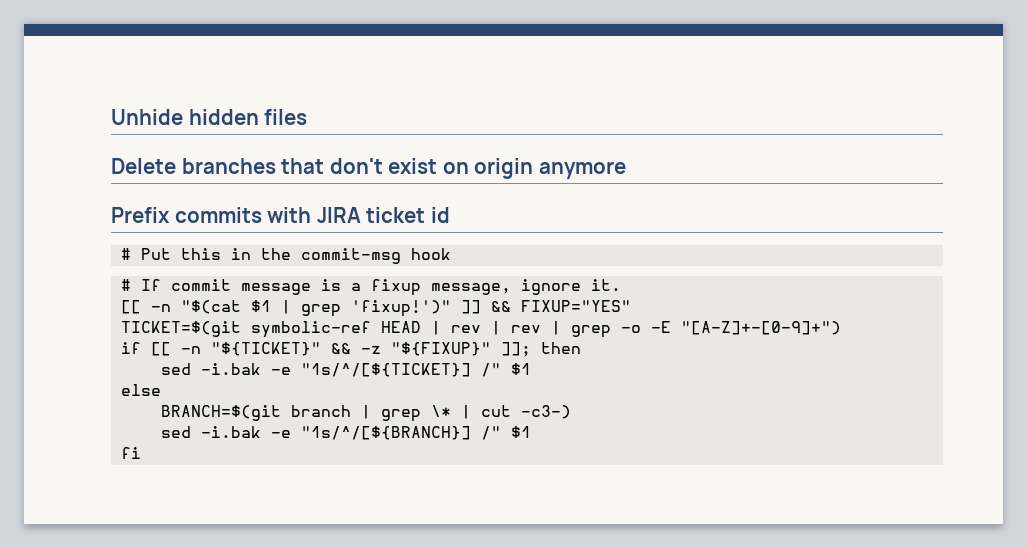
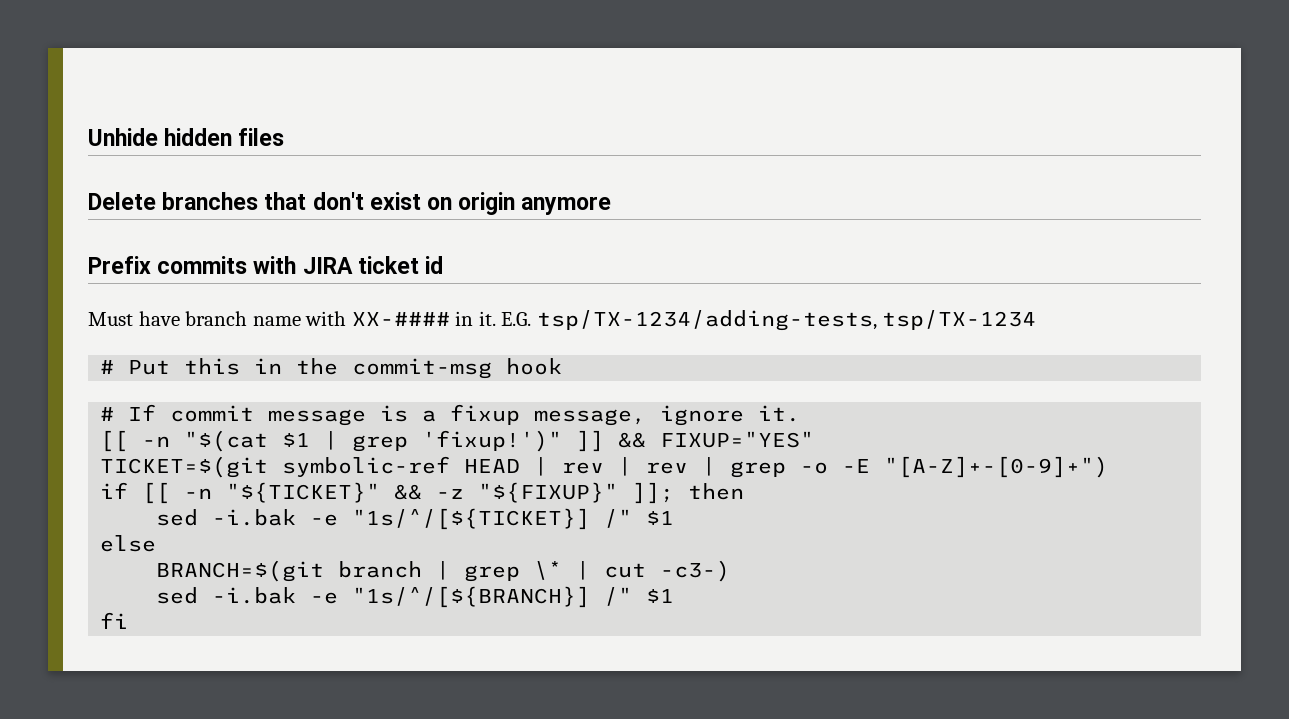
(450, 215) none -> [88,310,1037,331] // Must have branch name with XX-#### in it. E.G. tsp/TX-1234/adding-tests, tsp/TX-1234

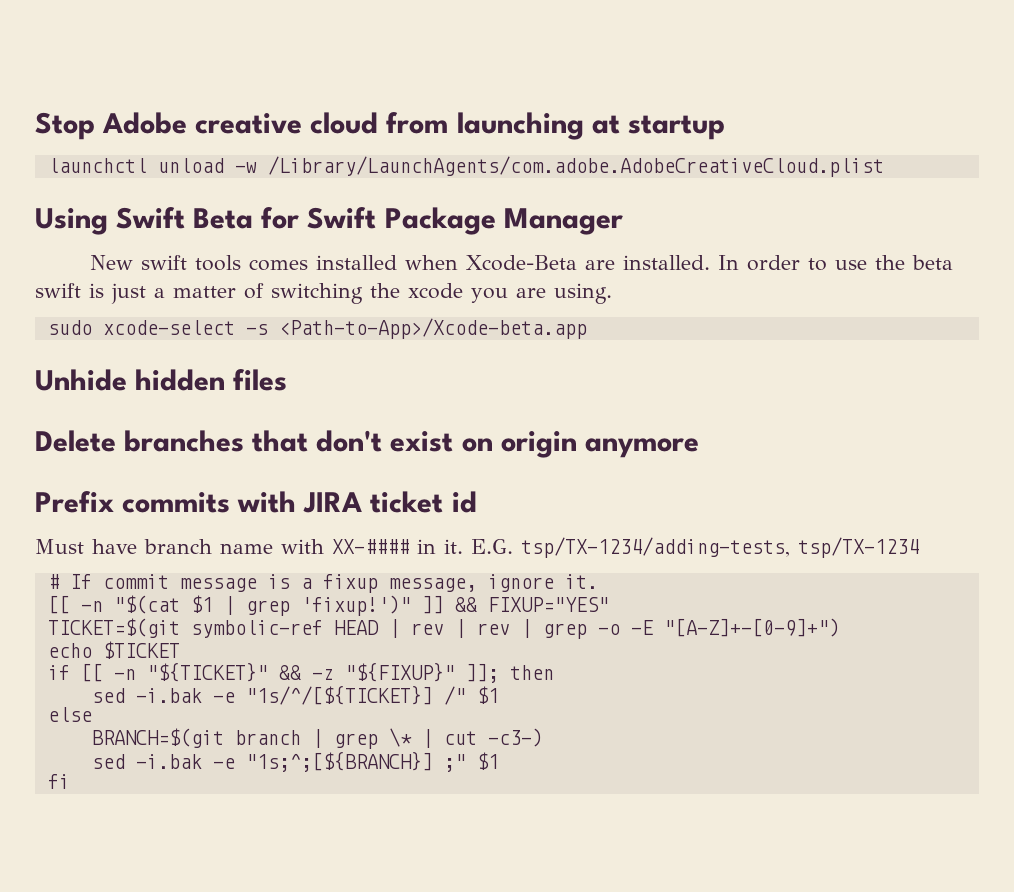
(88, 137) none -> [35,112,725,140] [47,156,884,177] [35,207,623,235] [89,255,953,271] [35,283,612,304] [47,318,587,339] Stop Adobe creative cloud from launching at startup // launchctl unload -w /Library/LaunchAgents/com.adobe.AdobeCreativeCloud.plist // Using Swift Beta for Swift Package Manager // New swift tools comes installed when Xcode-Beta are installed. In order to use the beta swift is just a matter of switching the xcode you are using. // sudo xcode-select -s <Path-to-App>/Xcode-beta.app //
[100,358,563,379] // # Put this in the commit-msg hook -> (919, 547) none
(1109, 467) none -> [47,641,180,659] // echo $TICKET
[352,586,633,608] "1s/^/[${BRANCH}] /" -> [245,751,466,772] "1s;^;[${BRANCH}] ;"

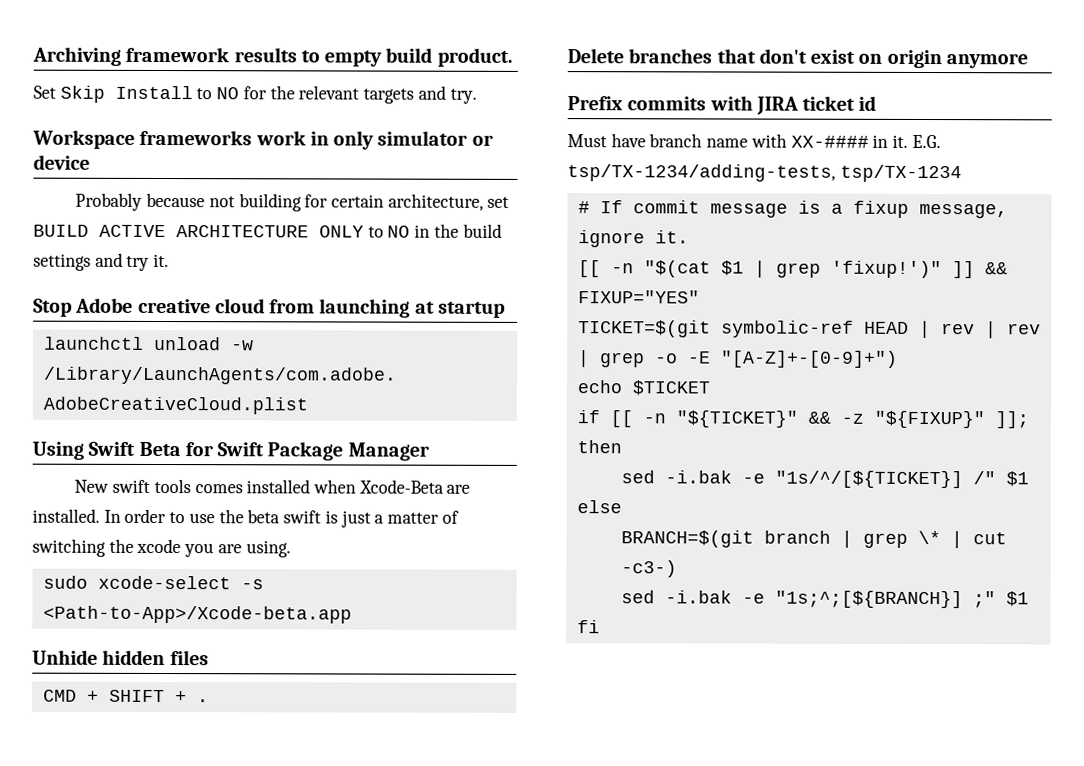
(35, 126) none -> [32,46,513,67] [33,85,477,104] [32,129,494,150] [33,154,90,170] [75,192,510,212] [33,223,502,238] [33,252,170,271] Archiving framework results to empty build product. // Set Skip Install to NO for the relevant targets and try. // Workspace frameworks work in only simulator or device // Probably because not building for certain architecture, set BUILD ACTIVE ARCHITECTURE ONLY to NO in the build settings and try it. //
(288, 380) none -> [42,689,209,703] // CMD + SHIFT + .

